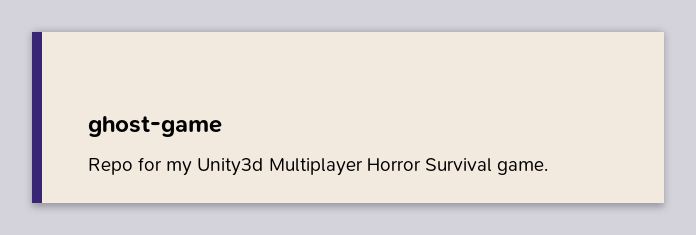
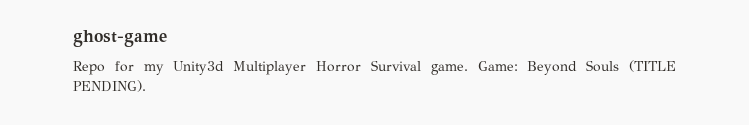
(548, 168) none -> [477,60,676,75] [73,80,146,92] Game: Beyond Souls (TITLE PENDING).

